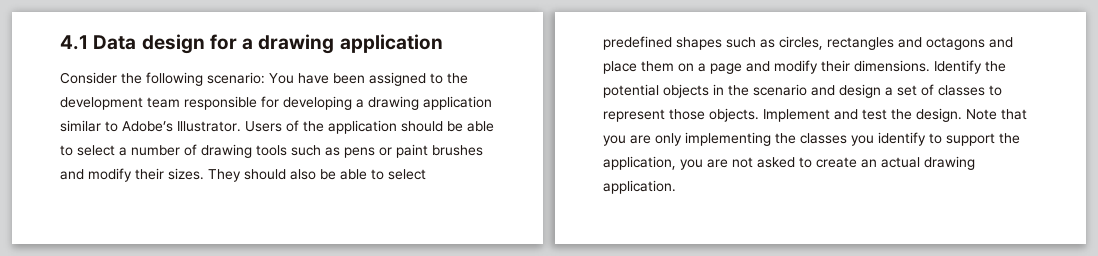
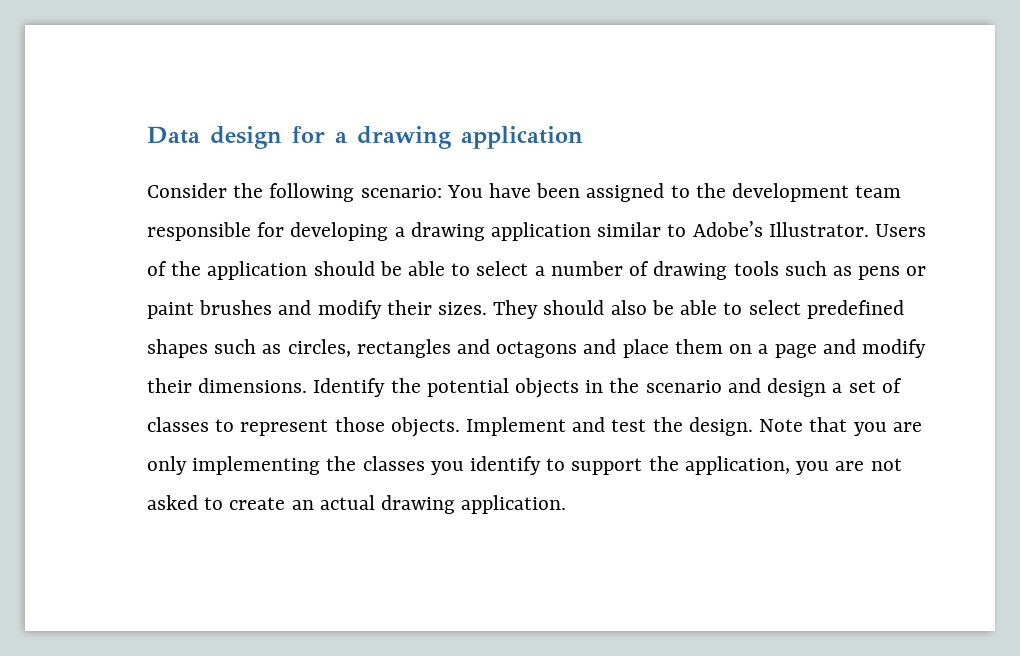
[60,35,88,50] 4.1 -> (147, 135) none

